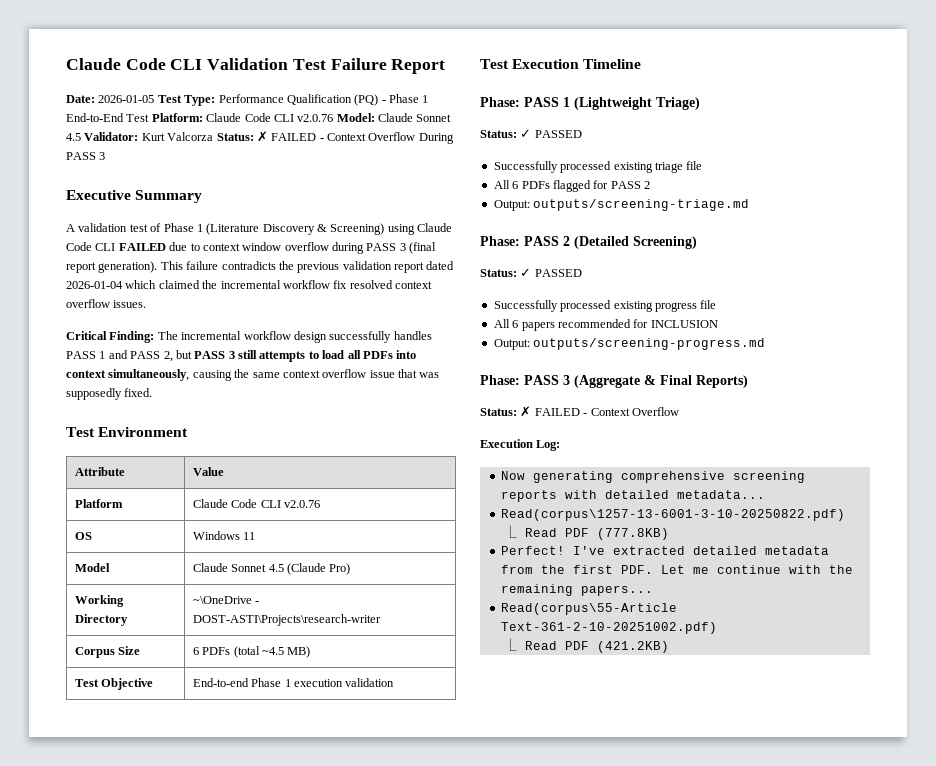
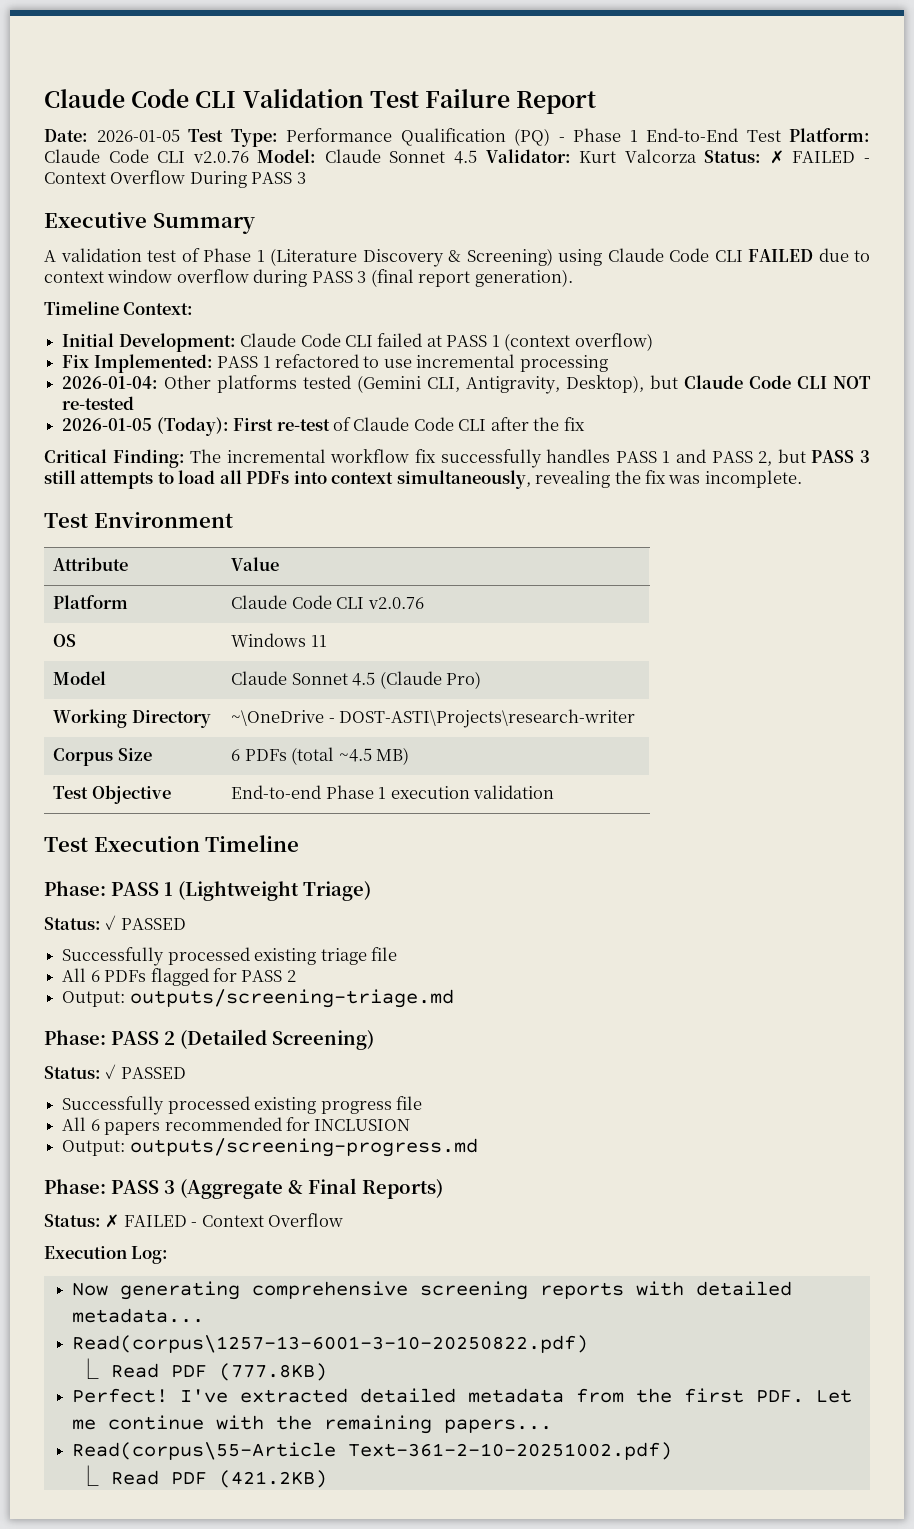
[160,261,455,273] [66,280,432,289] [66,299,147,308] This failure contradicts the previous validation report dated 2026-01-04 which claimed the incremental workflow fix resolved context overflow issues. -> [44,301,194,315] [62,333,653,352] [62,354,608,373] [62,375,871,394] [62,396,135,410] [62,417,585,436] // Timeline Context: // Initial Development: Claude Code CLI failed at PASS 1 (context overflow) // Fix Implemented: PASS 1 refactored to use incremental processing // 2026-01-04: Other platforms tested (Gemini CLI, Antigravity, Desktop), but Claude Code CLI NOT re-tested // 2026-01-05 (Today): First re-test of Claude Code CLI after the fix
[293,331,327,343] design -> [415,449,437,463] fix
[192,369,440,381] [66,388,153,400] causing the same context overflow issue that was supposedly fixed. -> [535,470,802,488] revealing the fix was incomplete.

